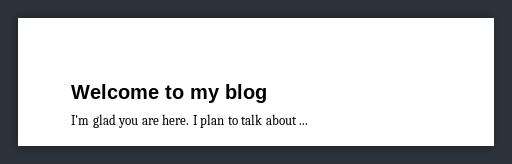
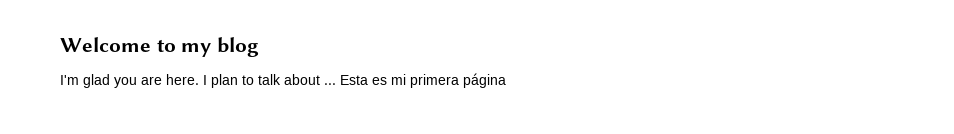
(309, 124) none -> [340,73,506,88] Esta es mi primera página

